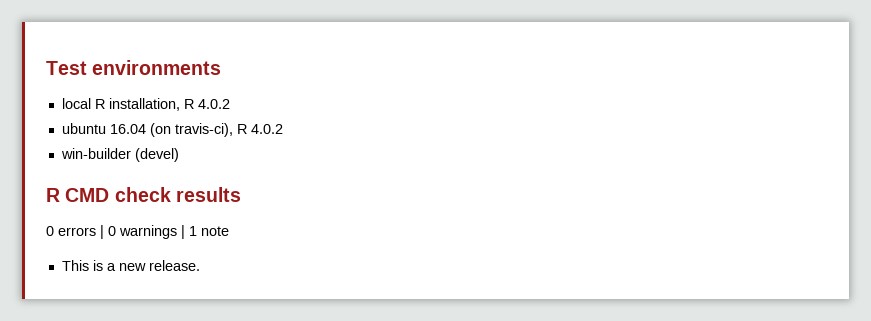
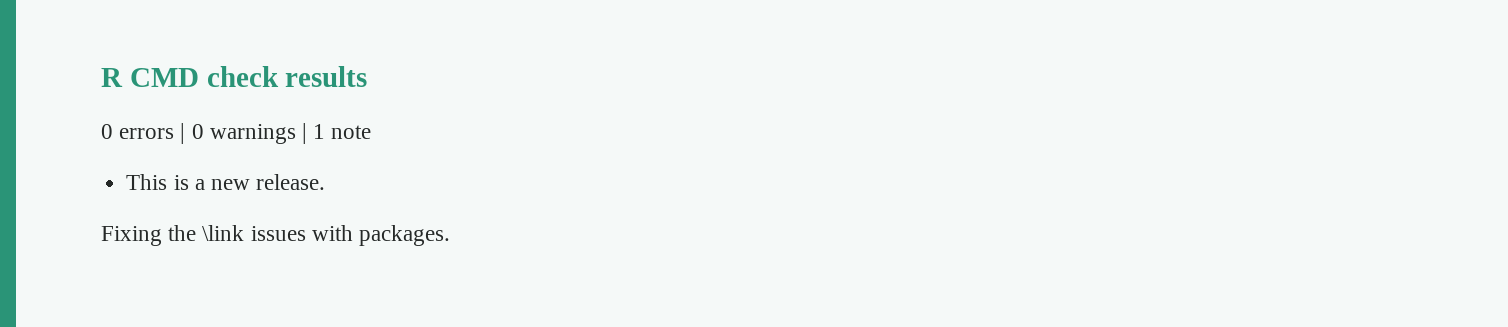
[46,60,222,75] [61,98,230,111] [61,123,283,137] [60,148,179,162] Test environments // local R installation, R 4.0.2 // ubuntu 16.04 (on travis-ci), R 4.0.2 // win-builder (devel) // -> (101, 77) none
(200, 265) none -> [101,225,451,246] // Fixing the \link issues with packages.

